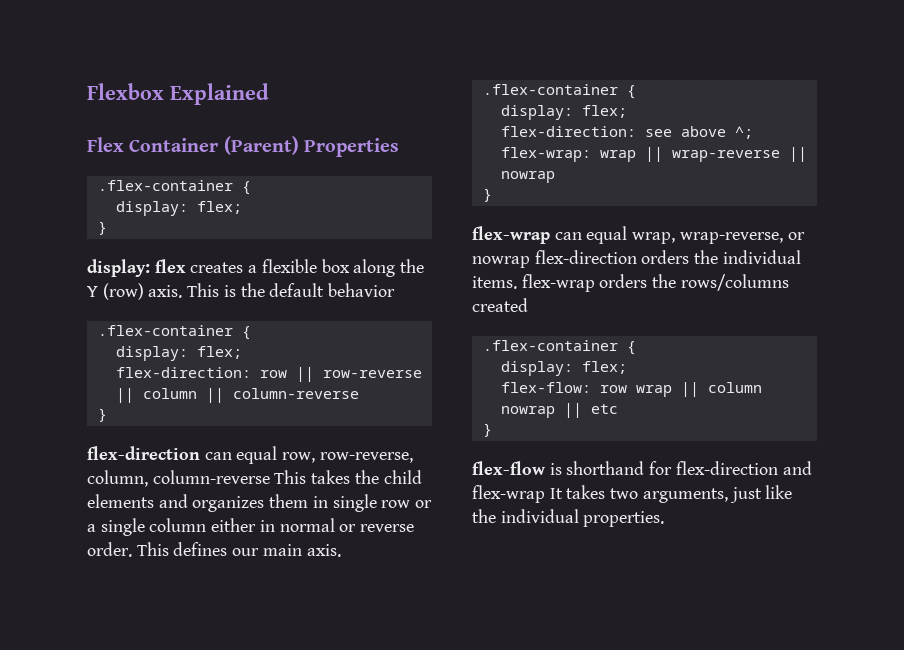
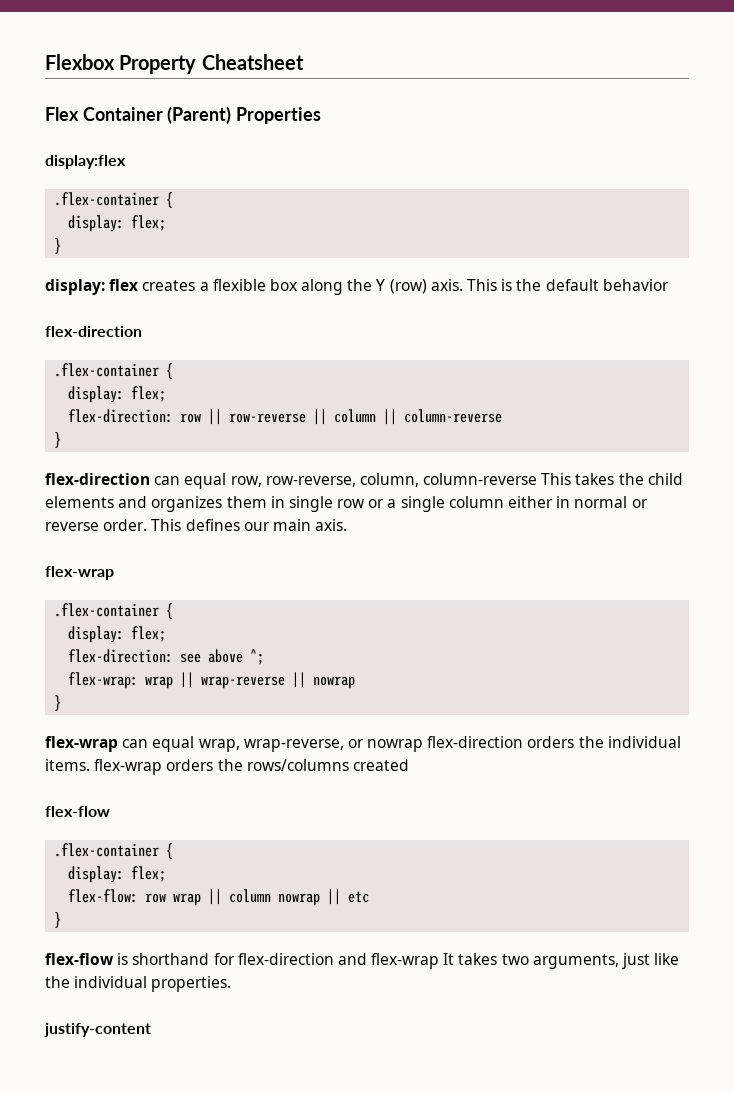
[170,83,269,105] Explained -> [119,54,304,74] Property Cheatsheet
(399, 147) none -> [45,155,126,169] // display:flex
(396, 290) none -> [45,326,142,337] // flex-direction
(341, 550) none -> [45,566,114,580] // flex-wrap
(528, 305) none -> [45,806,110,817] // flex-flow
(665, 519) none -> [44,1023,151,1037] // justify-content

